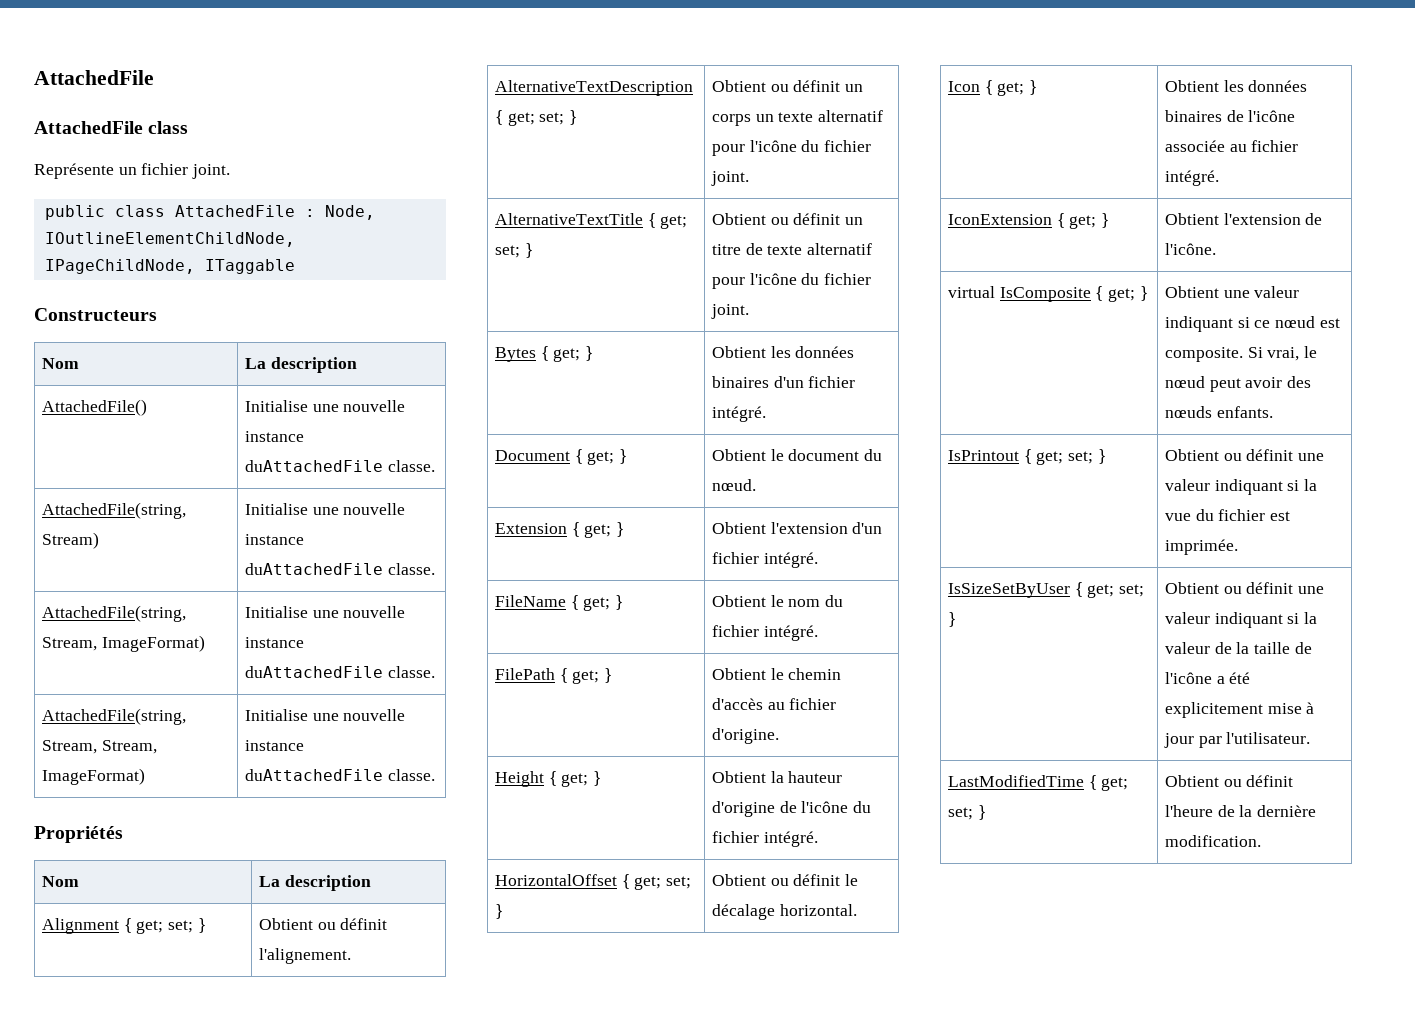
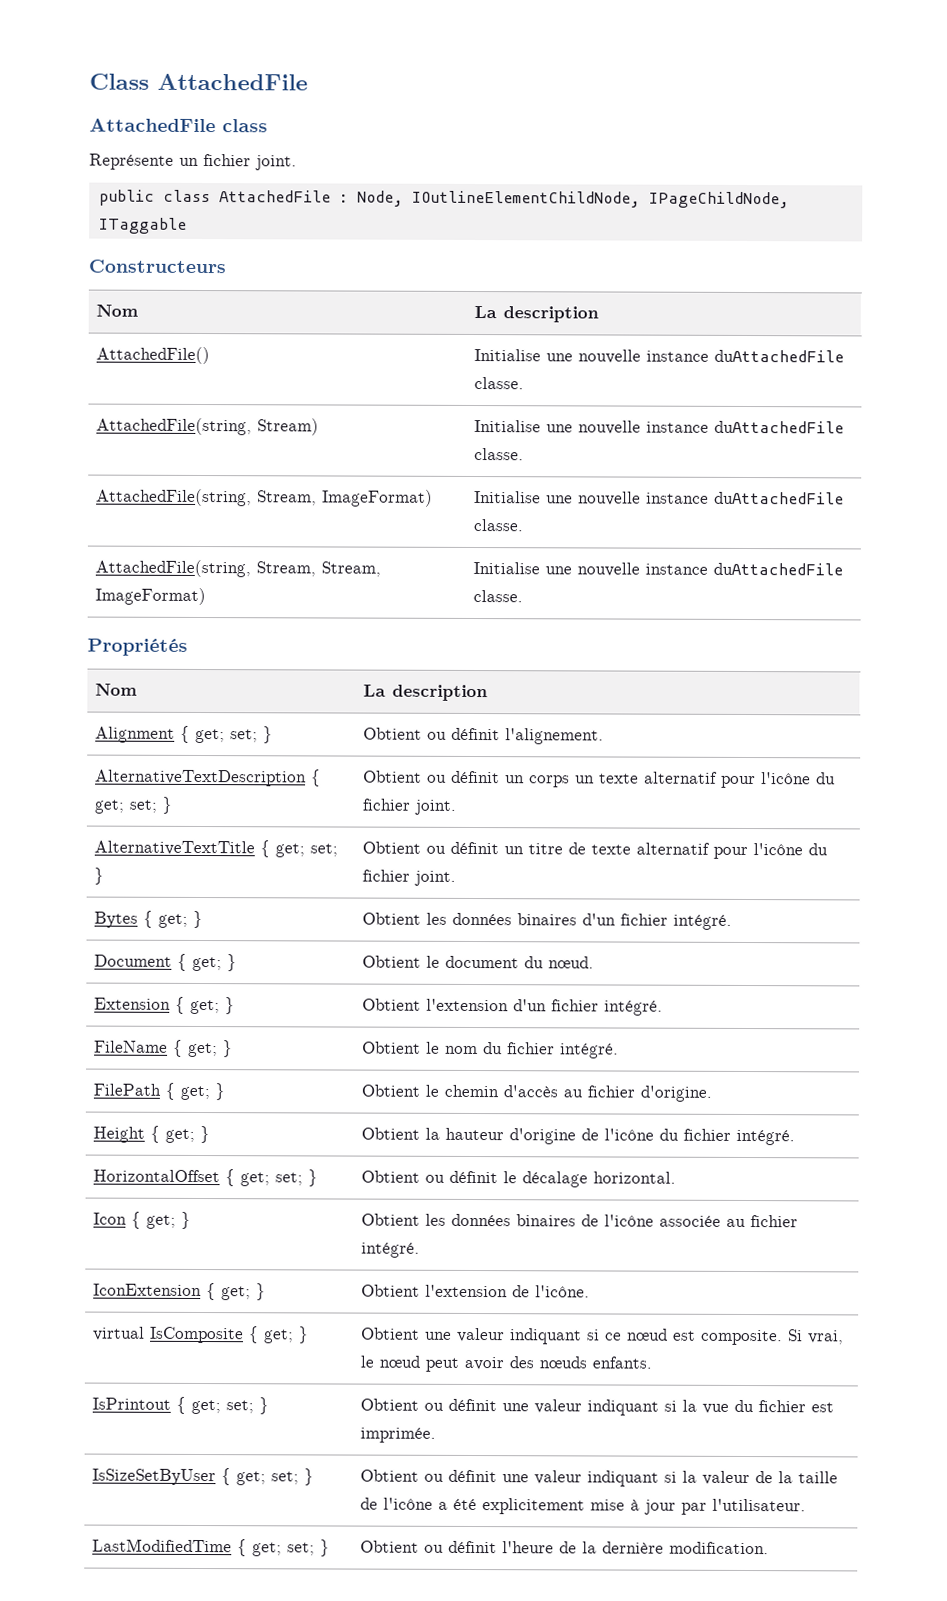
(34, 77) none -> [89,73,149,90] Class

